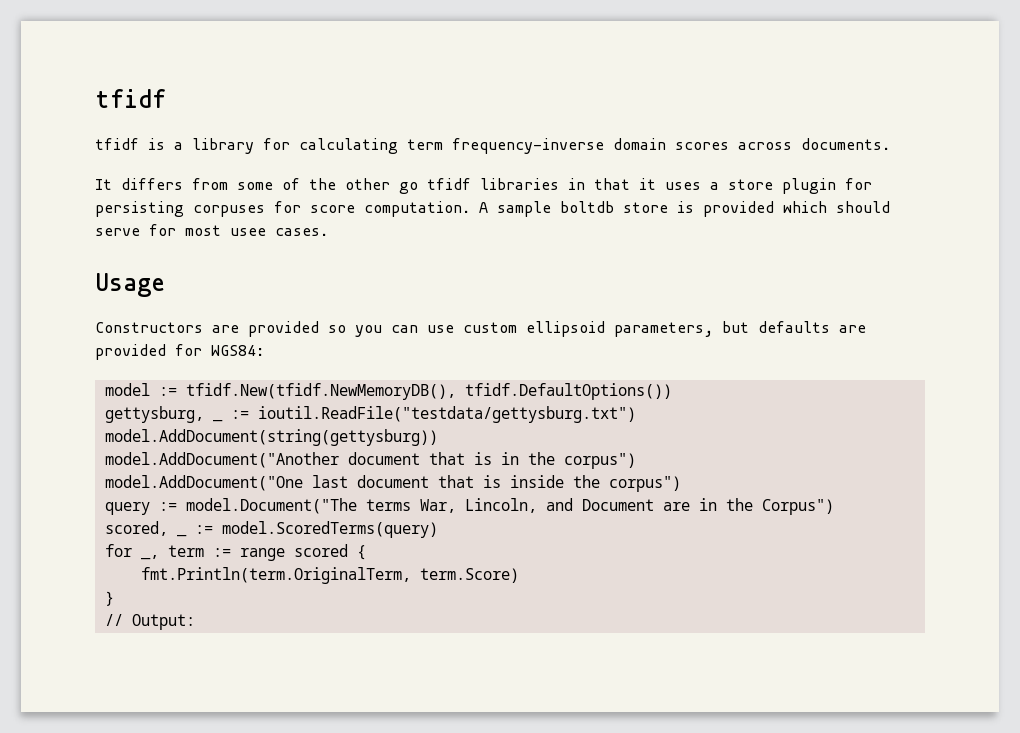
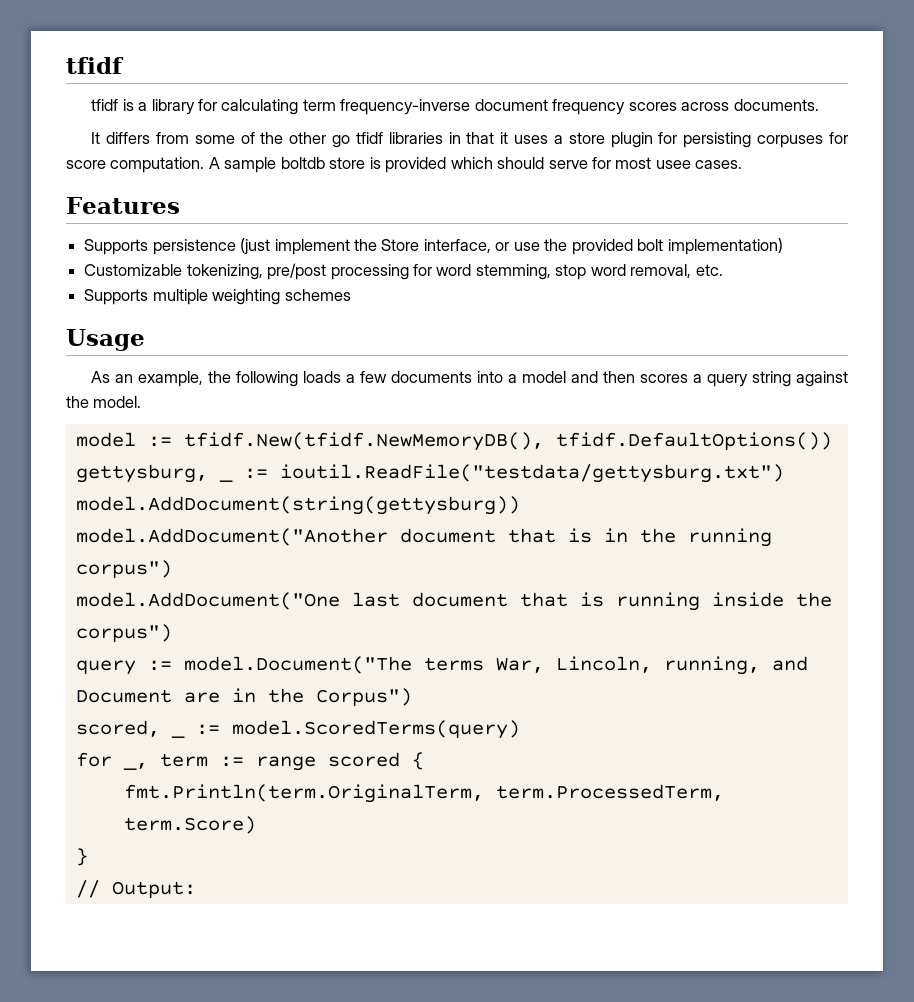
[613,138,666,150] domain -> [474,99,626,115] document frequency
[95,273,165,297] [95,321,866,337] [95,344,264,360] Usage // Constructors are provided so you can use custom ellipsoid parameters, but defaults are provided for WGS84: -> [66,197,180,214] [84,238,783,255] [84,263,723,280] [84,289,351,305] [66,329,145,351] [91,371,848,387] [66,396,142,408] Features // Supports persistence (just implement the Store interface, or use the provided bolt implementation) // Customizable tokenizing, pre/post processing for word stemming, stop word removal, etc. // Supports multiple weighting schemes // Usage // As an example, the following loads a few documents into a model and then scores a query string against the model.
(555, 458) none -> [687,528,772,547] running
(501, 481) none -> [615,592,700,611] running
(537, 505) none -> [663,656,760,675] running,
(411, 575) none -> [495,784,724,801] term.ProcessedTerm,

